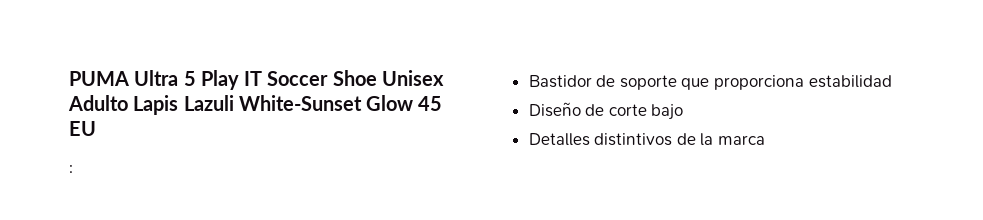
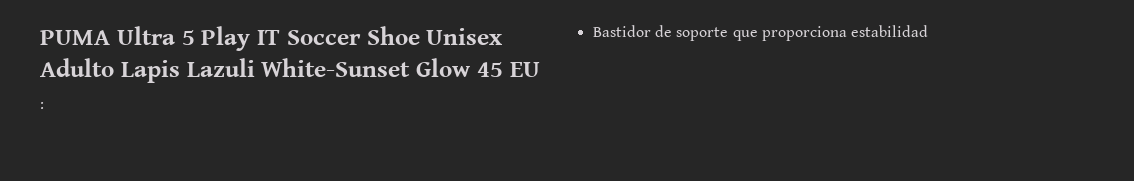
[528,102,684,120] [528,133,766,146] // Diseño de corte bajo // Detalles distintivos de la marca -> (929, 31) none

